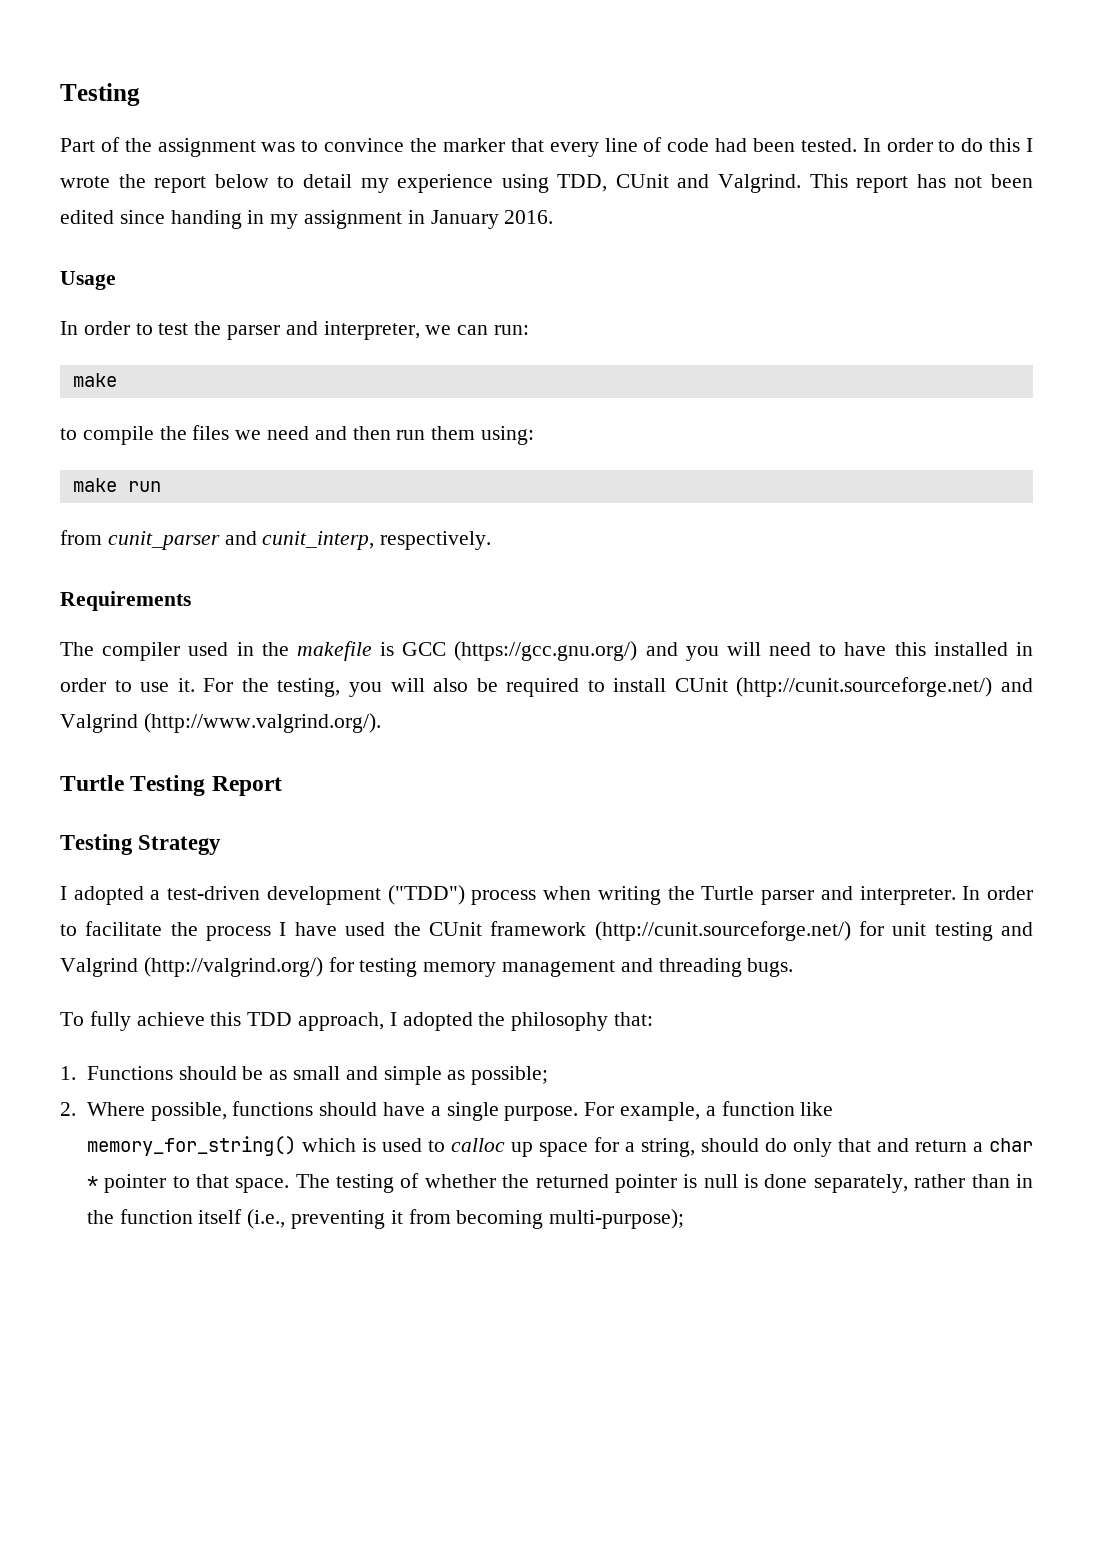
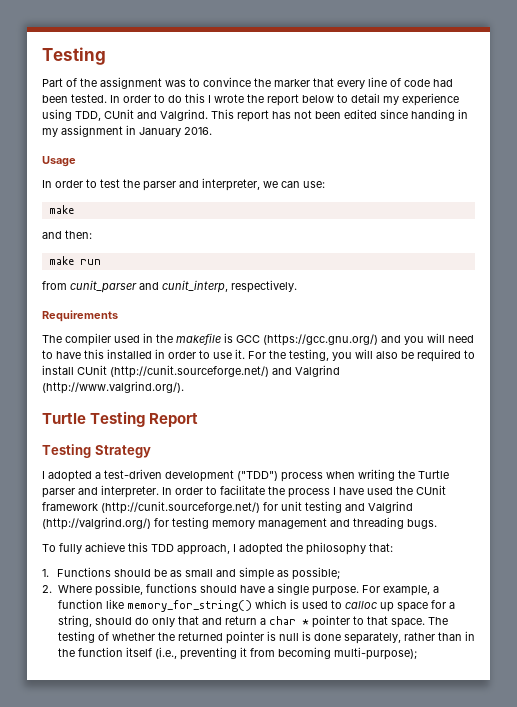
[494,325,530,335] run: -> [303,181,325,188] use:
[60,425,535,445] to compile the files we need and then run them using: -> [42,230,92,239] and then:

